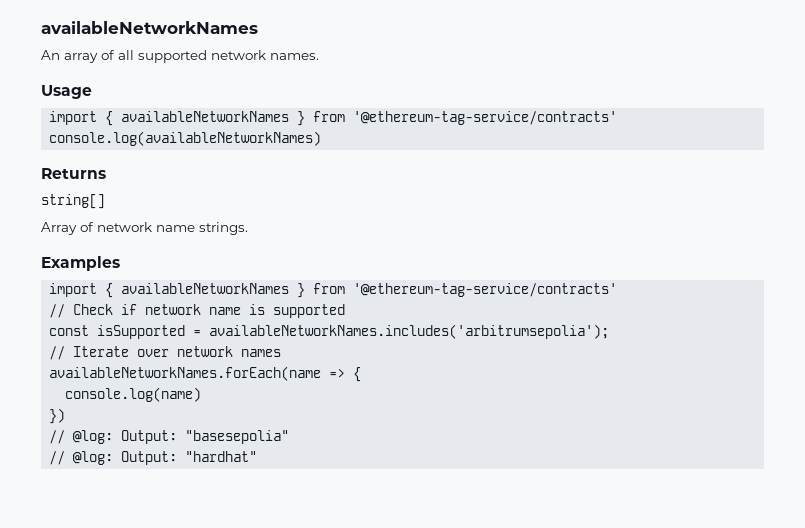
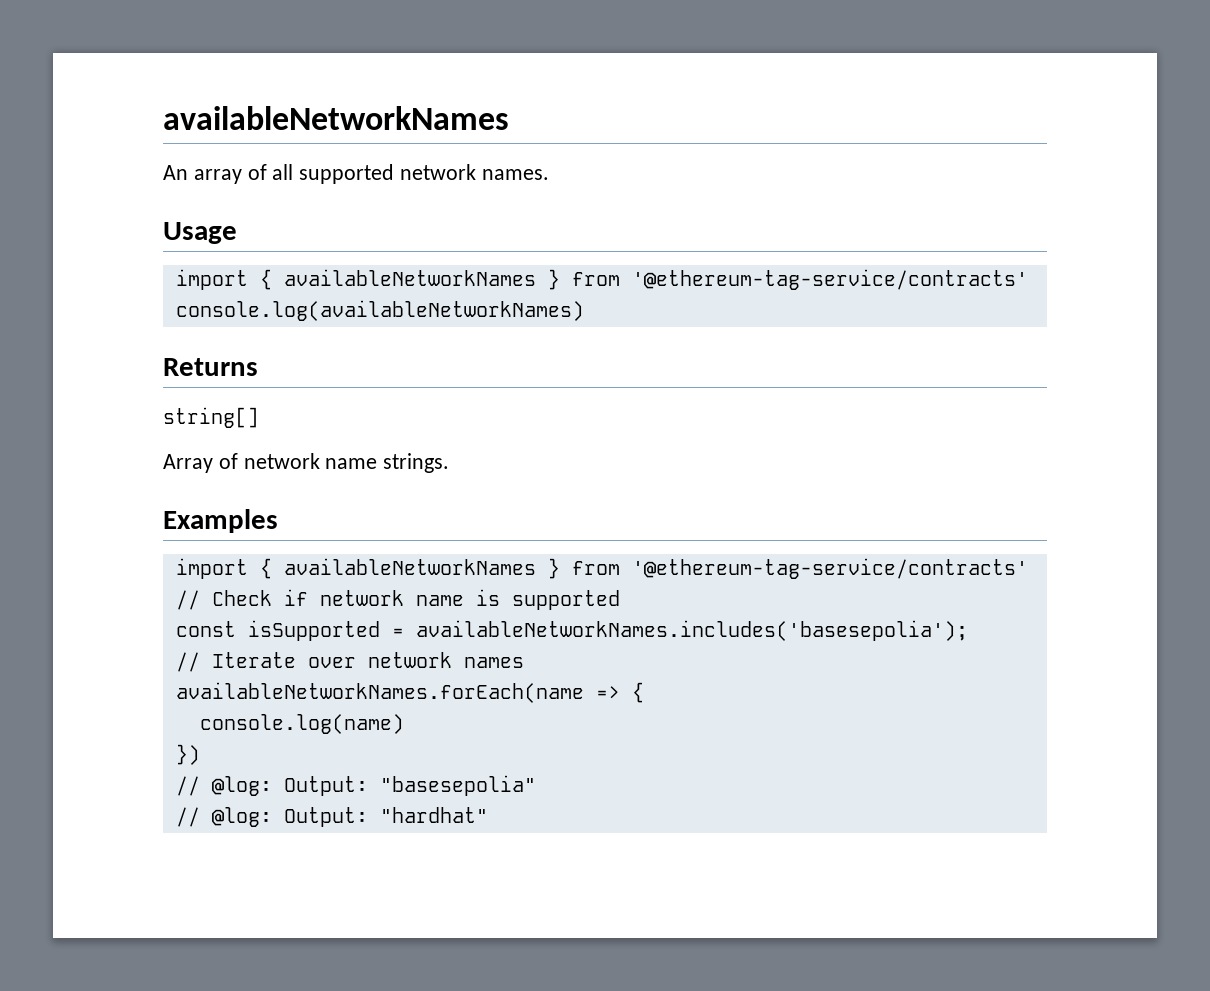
[209,324,610,339] availableNetworkNames.includes('arbitrumsepolia'); -> [415,620,968,641] availableNetworkNames.includes('basesepolia');

